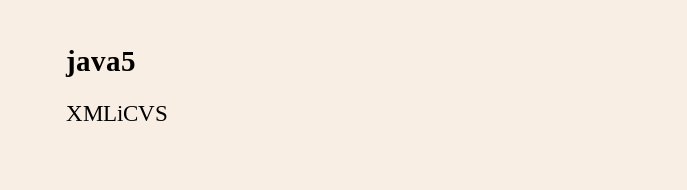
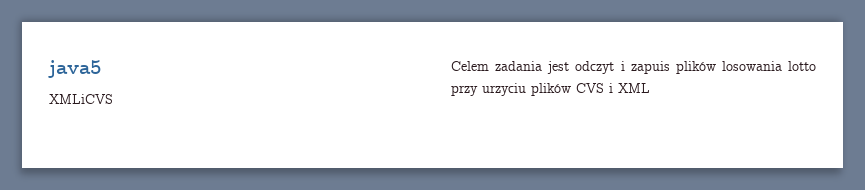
(168, 113) none -> [451,61,816,74] [451,83,650,96] // Celem zadania jest odczyt i zapuis plików losowania lotto przy urzyciu plików CVS i XML

